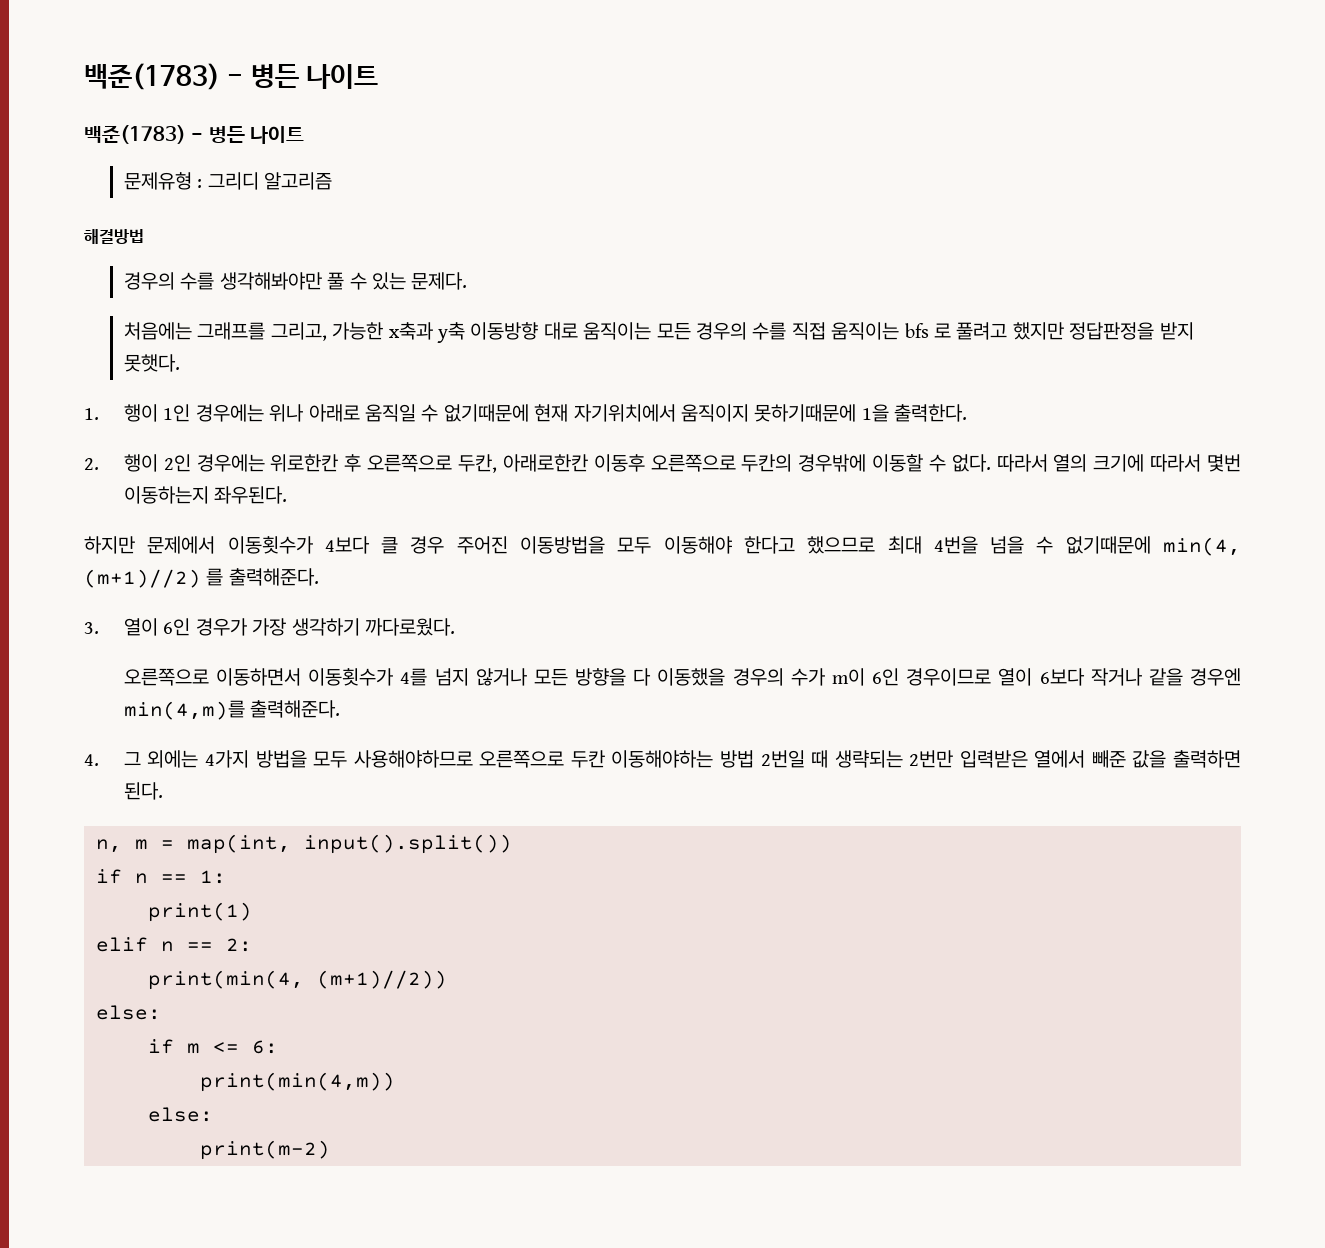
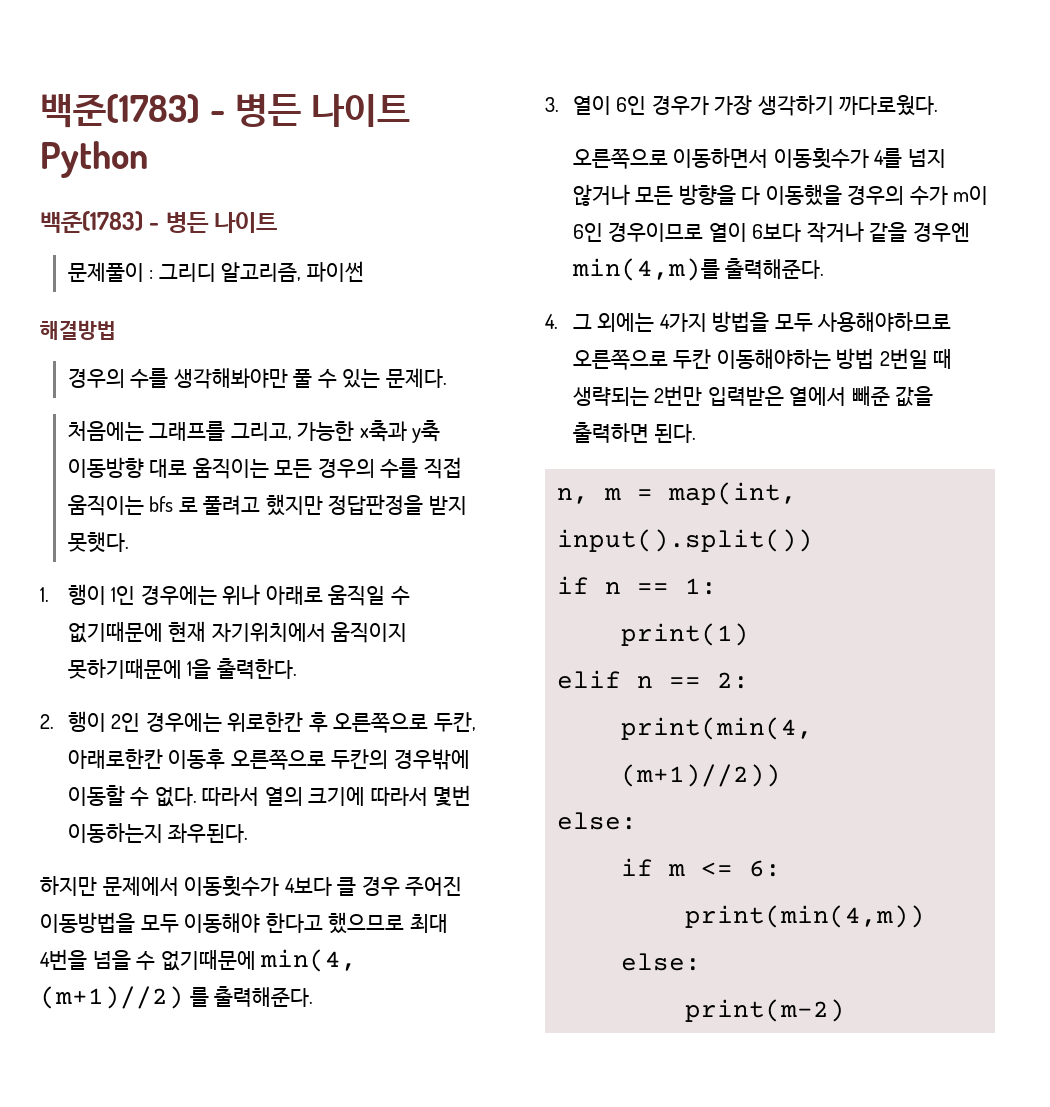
[84,63,378,90] [84,125,304,144] [123,172,192,190] 백준(1783) - 병든 나이트 // 백준(1783) - 병든 나이트 // 문제유형 -> [40,94,410,128] [40,141,148,178] [40,211,278,233] [67,262,144,282] 백준(1783) - 병든 나이트 Python // 백준(1783) - 병든 나이트 // 문제풀이
[264,172,333,190] 알고리즘 -> [221,261,364,282] 알고리즘, 파이썬

